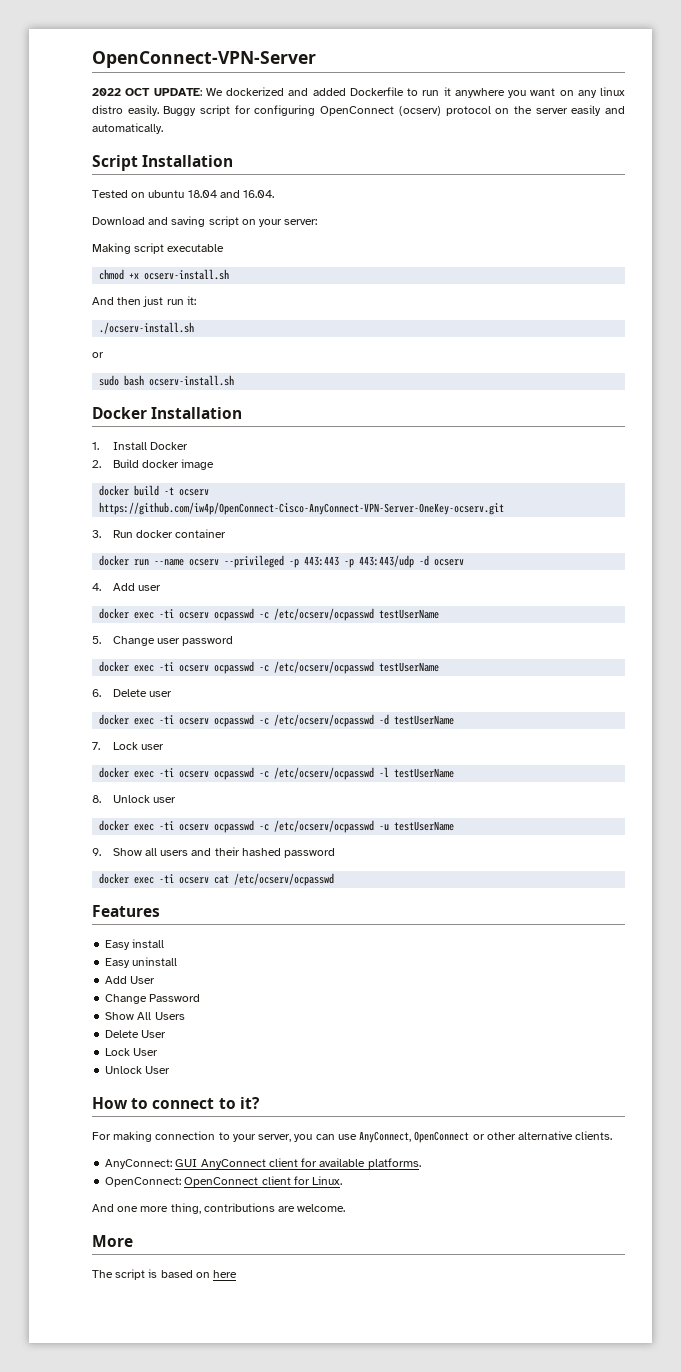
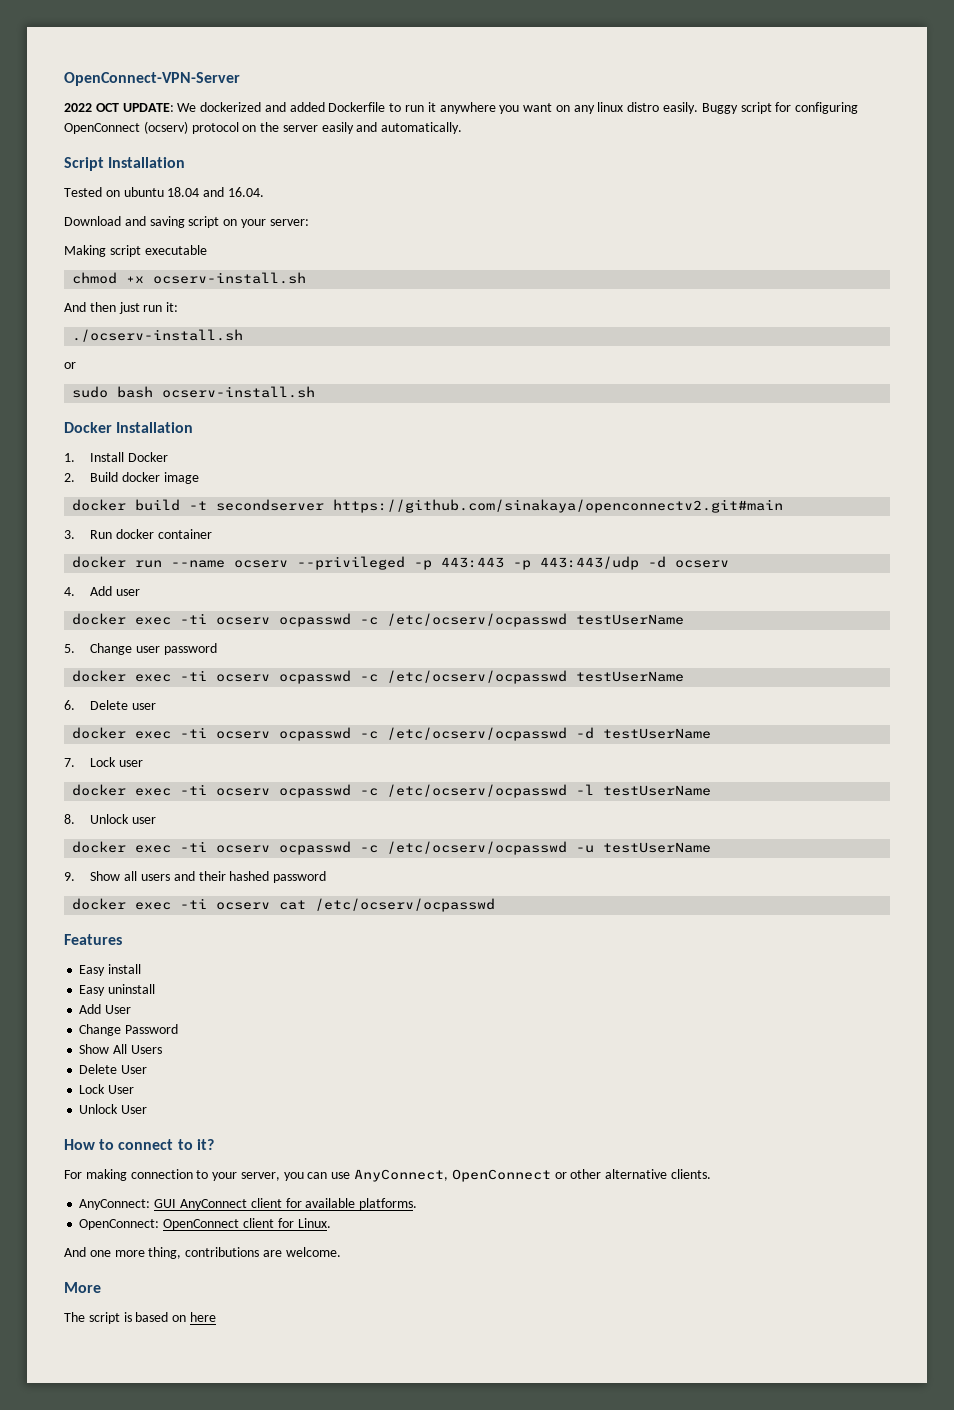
[179,489,210,496] [99,502,505,515] ocserv https://github.com/iw4p/OpenConnect-Cisco-AnyConnect-VPN-Server-OneKey-ocserv.git -> [216,499,784,513] secondserver https://github.com/sinakaya/openconnectv2.git#main

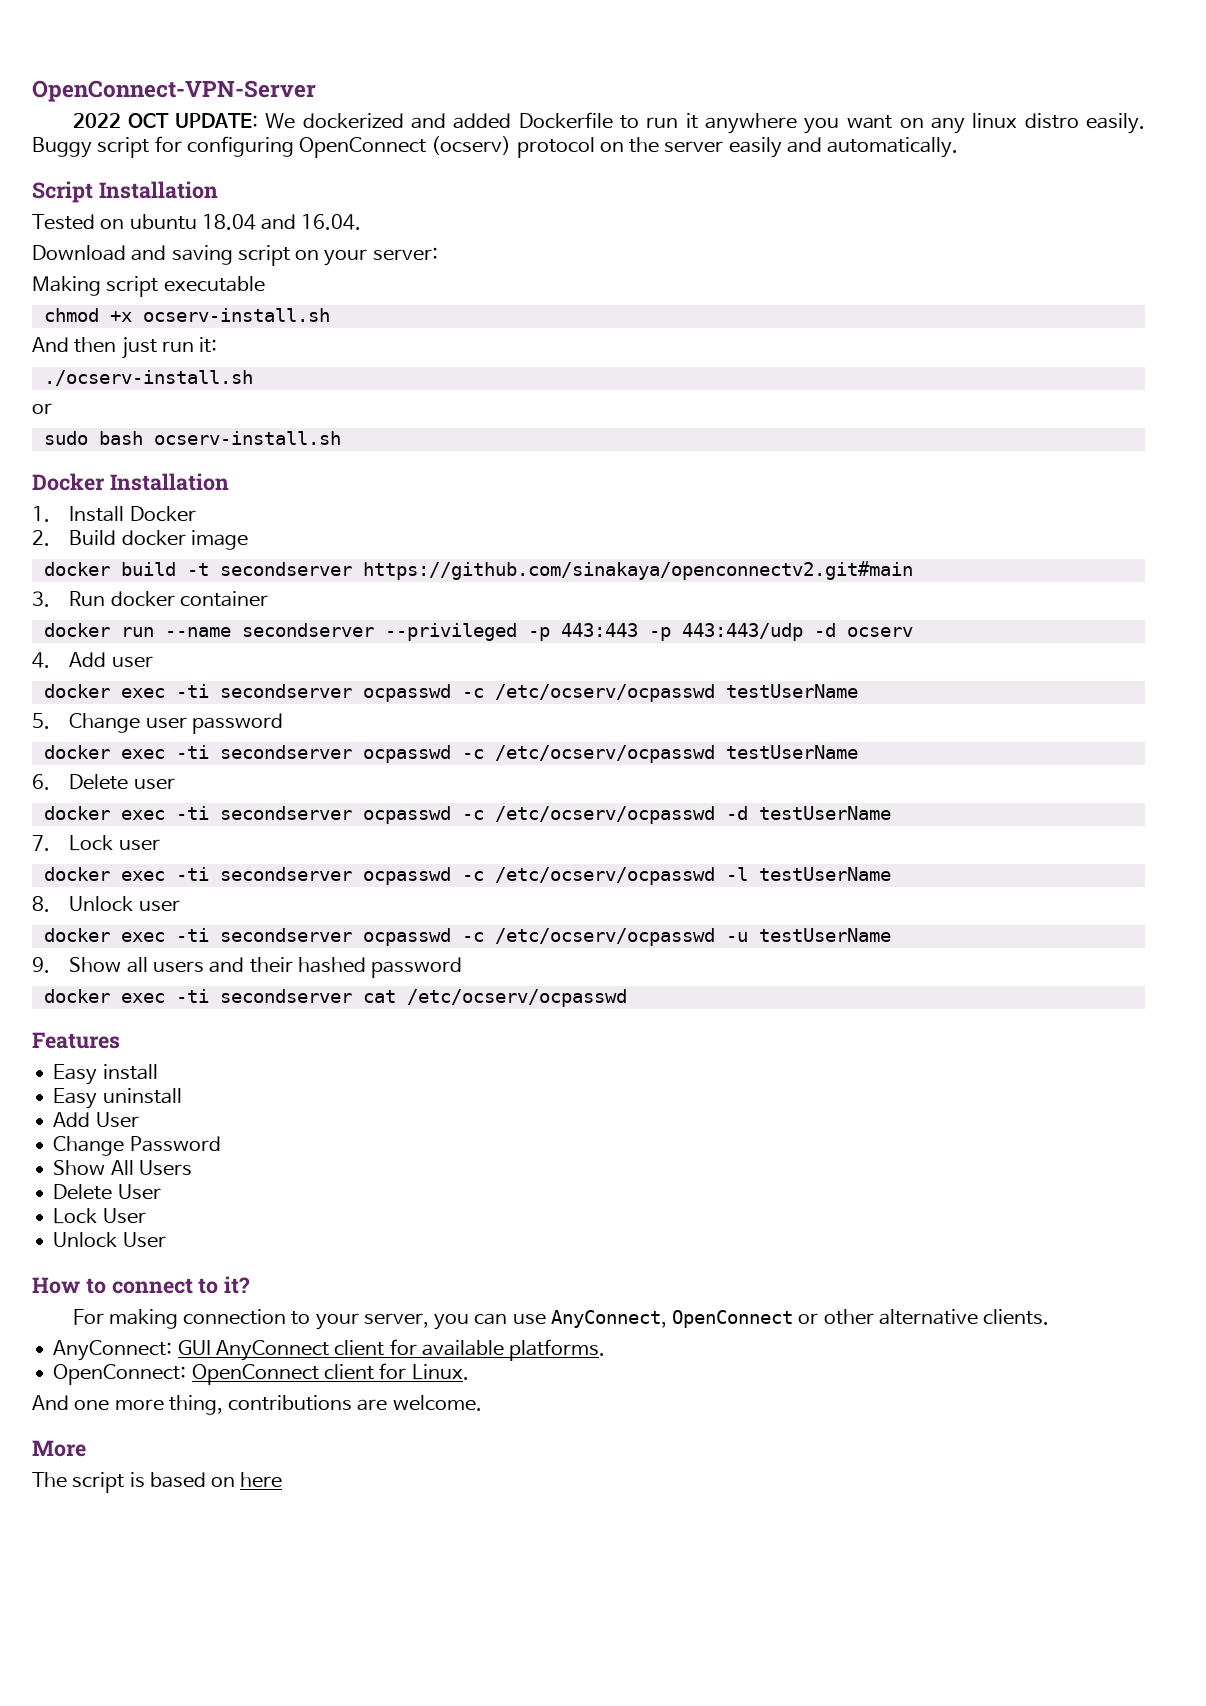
[234,560,289,568] ocserv -> [241,623,374,637] secondserver
[216,617,271,625] ocserv -> [219,684,352,698] secondserver
[216,674,271,682] ocserv -> [219,745,352,759] secondserver
[216,731,271,739] ocserv -> [219,806,352,820] secondserver
[216,788,271,796] ocserv -> [219,867,352,881] secondserver
[216,845,271,853] ocserv -> [219,928,352,942] secondserver
[216,902,271,910] ocserv -> [219,989,352,1003] secondserver

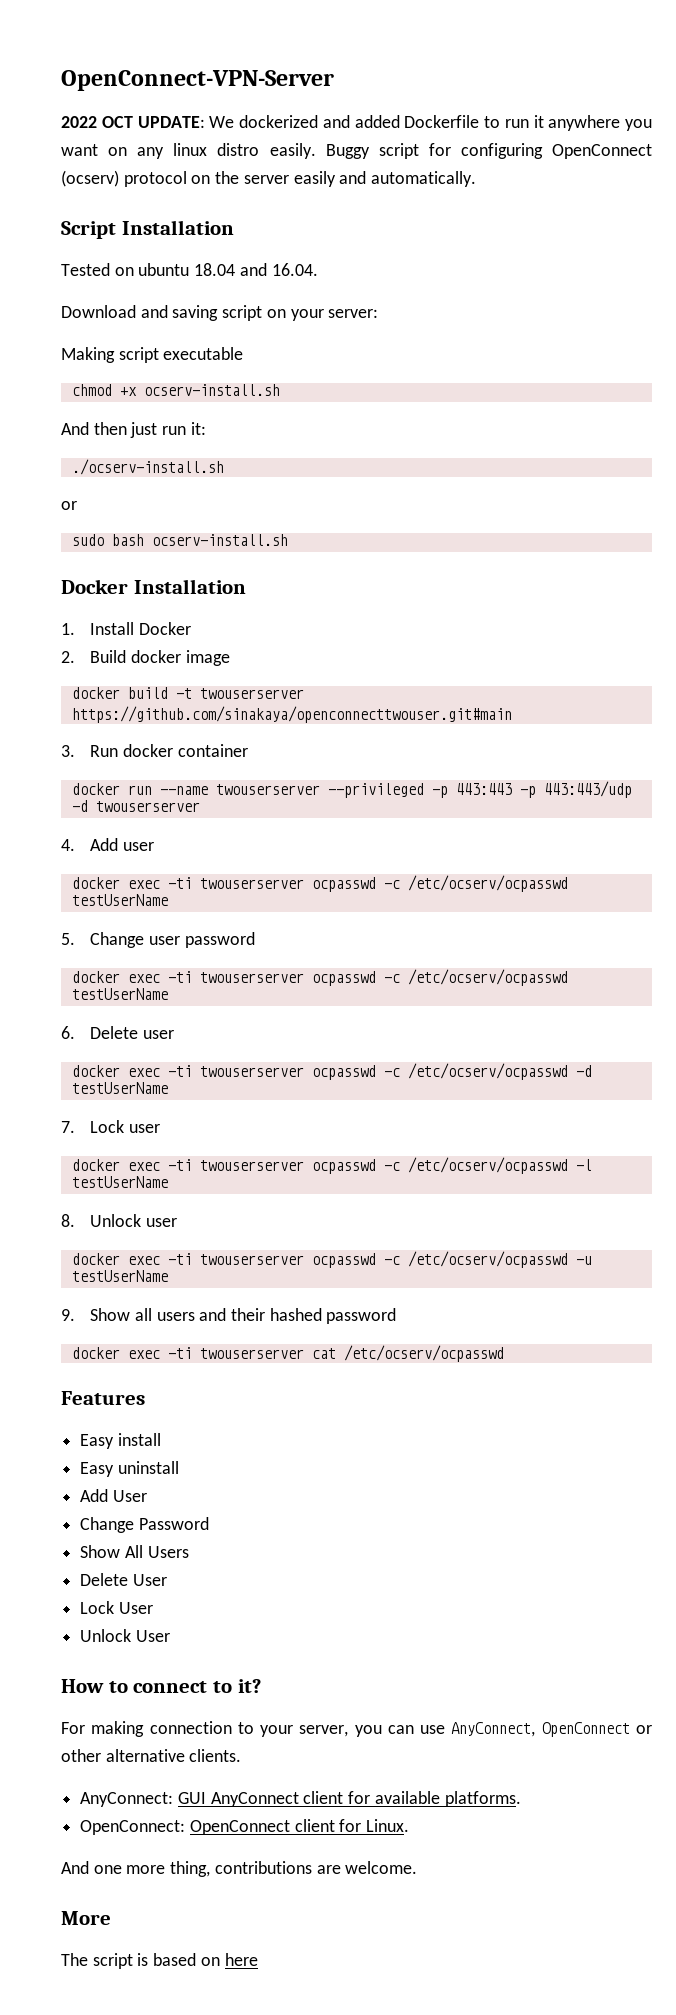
[219,561,913,580] secondserver https://github.com/sinakaya/openconnectv2.git#main -> [199,688,304,699] [71,706,512,723] twouserserver https://github.com/sinakaya/openconnecttwouser.git#main
[241,623,374,637] secondserver -> [215,784,320,795] twouserserver
[846,627,913,637] ocserv -> [95,801,200,812] twouserserver
[219,684,352,698] secondserver -> [199,878,304,889] twouserserver
[219,745,352,759] secondserver -> [199,972,304,983] twouserserver
[219,806,352,820] secondserver -> [199,1066,304,1077] twouserserver
[219,867,352,881] secondserver -> [199,1160,304,1171] twouserserver
[219,928,352,942] secondserver -> [199,1254,304,1265] twouserserver
[219,989,352,1003] secondserver -> [199,1348,304,1359] twouserserver

